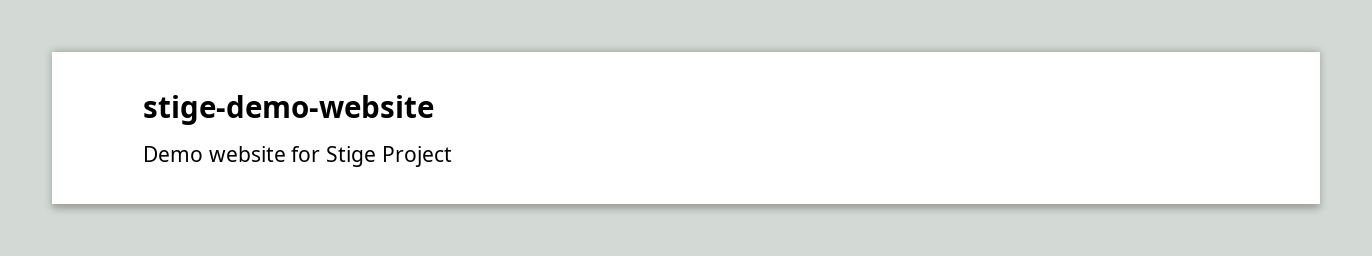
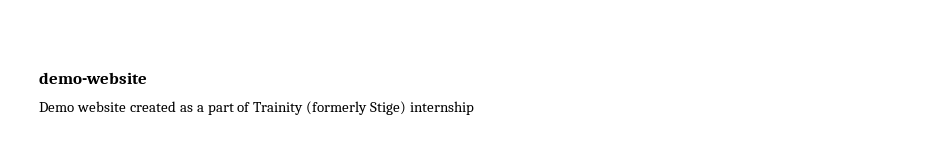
[143,95,434,125] stige-demo-website -> [39,72,147,84] demo-website
[291,146,452,167] for Stige Project -> [129,101,475,115] created as a part of Trainity (formerly Stige) internship

